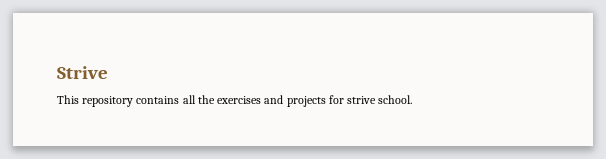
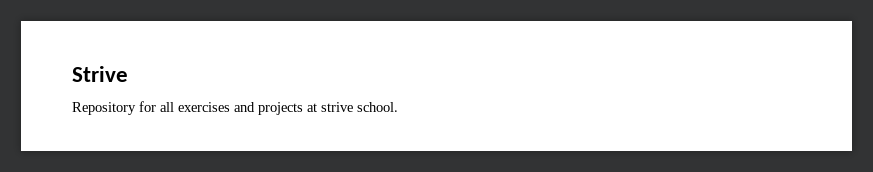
[57,95,215,107] This repository contains all the -> [72,101,174,115] Repository for all
[328,95,344,104] for -> [307,103,317,112] at

